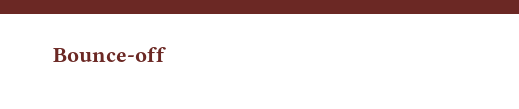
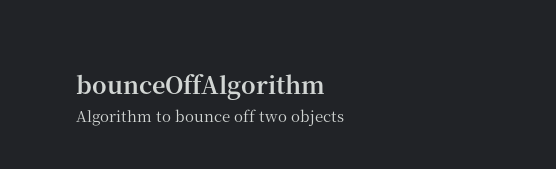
[53,47,166,62] Bounce-off -> [76,74,325,100] [76,109,345,126] bounceOffAlgorithm // Algorithm to bounce off two objects

